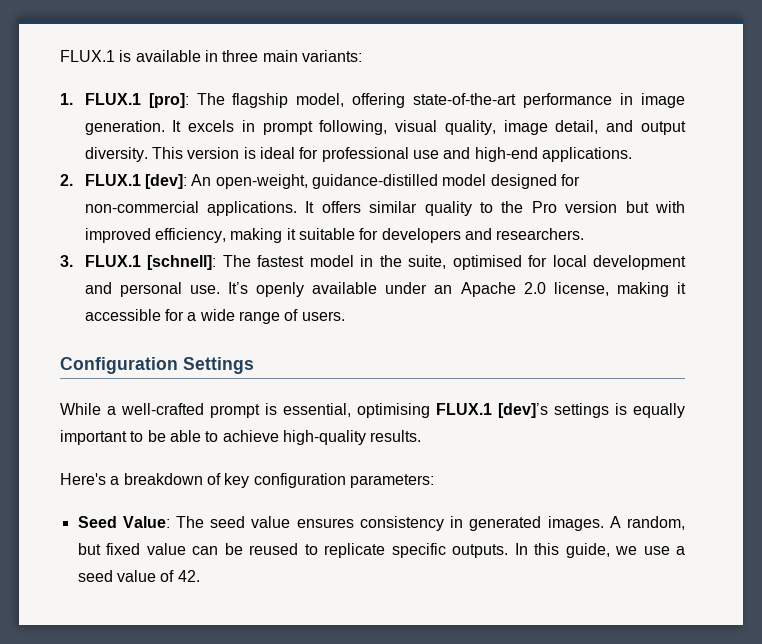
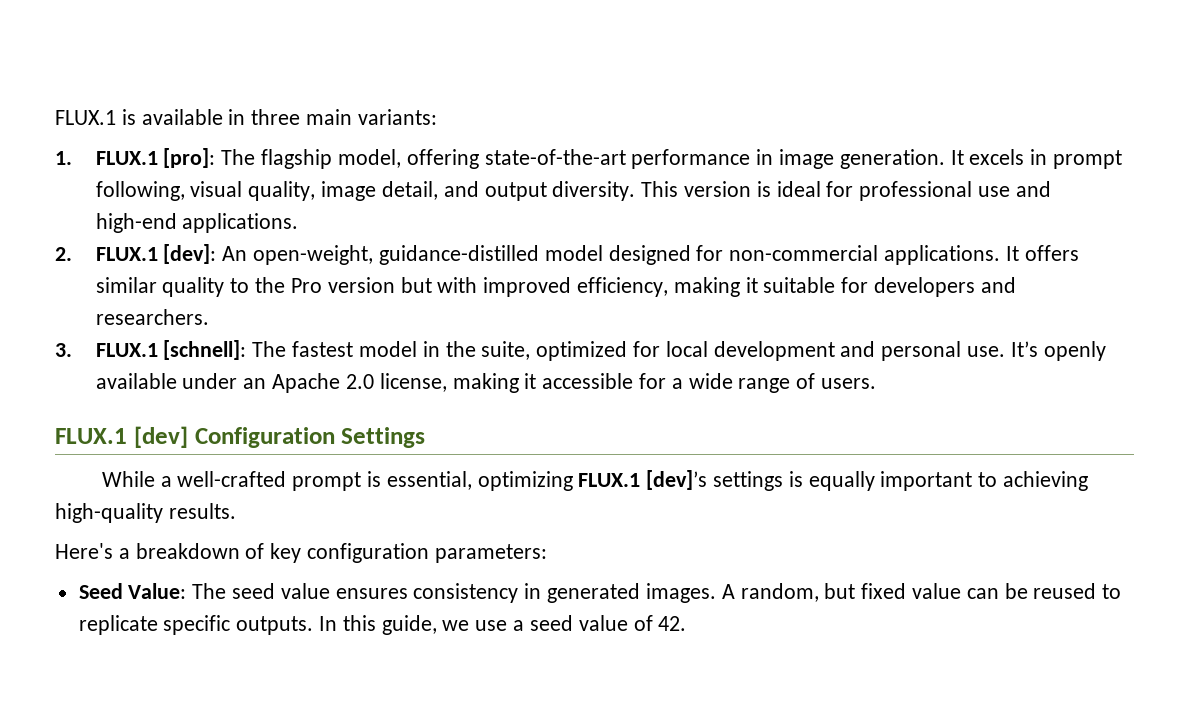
[452,255,522,270] optimised -> [536,341,628,361] optimized
(345, 316) none -> [55,426,188,448] FLUX.1 [dev]
[357,403,430,418] optimising -> [477,471,573,491] optimizing
[147,430,279,442] be able to achieve -> [1002,471,1088,491] achieving

